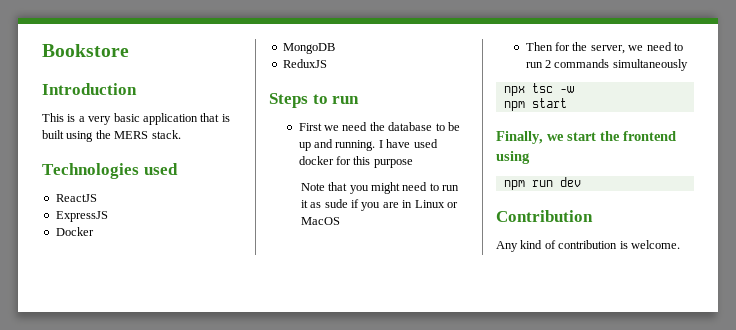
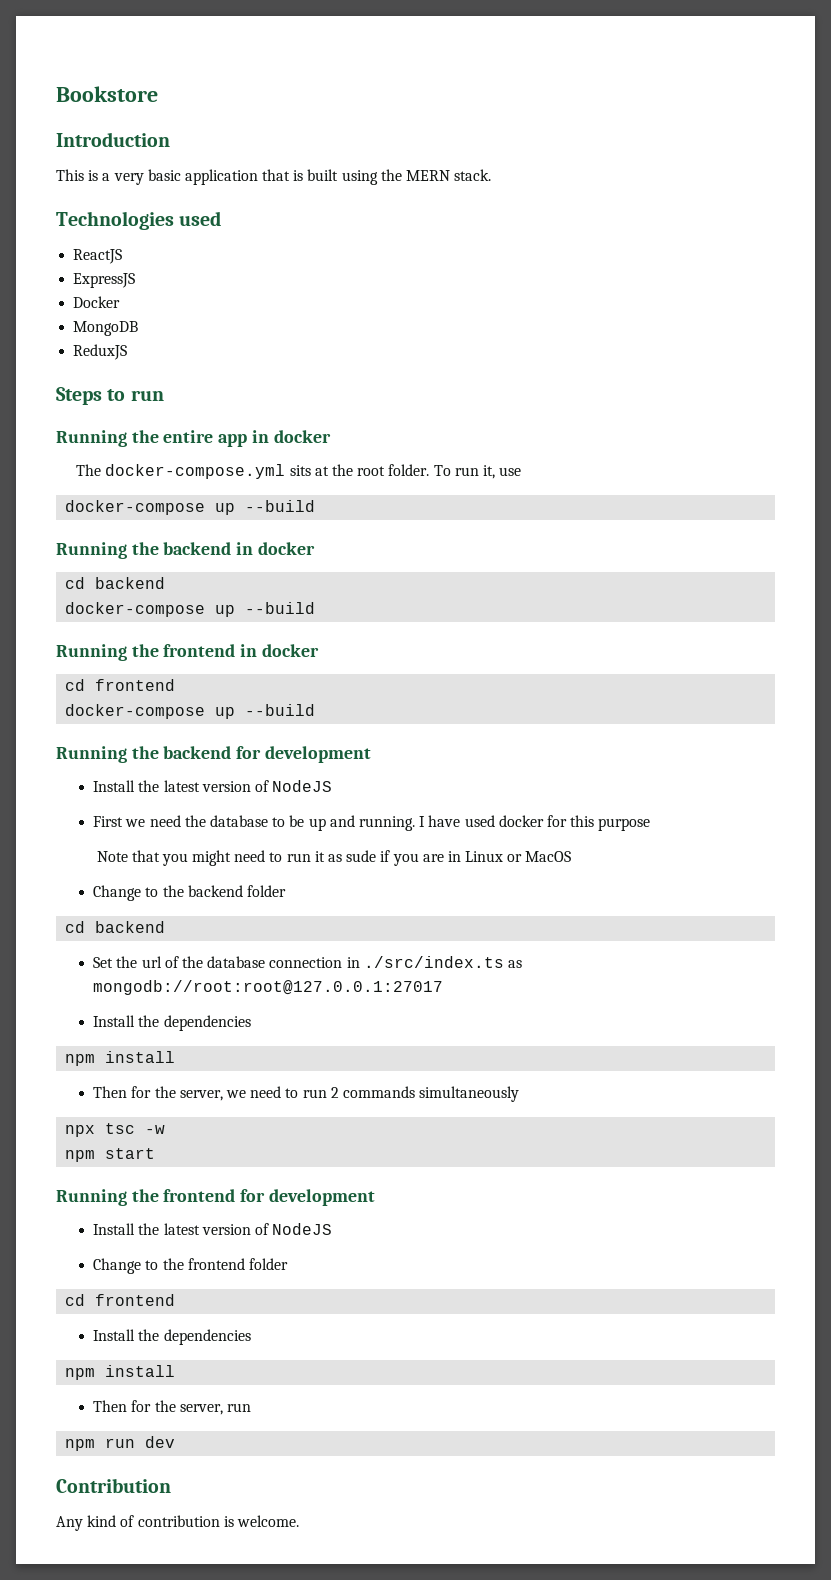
[114,131,149,139] MERS -> [406,170,451,181] MERN
(360, 100) none -> [56,430,331,447] [76,464,522,479] [65,500,316,515] [56,542,315,559] [65,577,166,589] [65,602,316,617] [56,644,319,661] [65,679,176,691] [65,704,316,719] [56,746,371,763] [93,780,333,792] // Running the entire app in docker // The docker-compose.yml sits at the root folder. To run it, use // docker-compose up --build // Running the backend in docker // cd backend // docker-compose up --build // Running the frontend in docker // cd frontend // docker-compose up --build // Running the backend for development // Install the latest version of NodeJS
(340, 221) none -> [93,885,287,901] [65,921,166,933] [93,956,522,968] [93,980,444,995] [93,1015,251,1031] [65,1051,176,1066] // Change to the backend folder // cd backend // Set the url of the database connection in ./src/index.ts as mongodb://root:root@127.0.0.1:27017 // Install the dependencies // npm install
[496,131,676,144] [496,151,530,164] Finally, we start the frontend using -> [56,1189,375,1206] [93,1223,333,1235] [93,1258,289,1274] [65,1294,176,1306] [93,1329,251,1345] [65,1365,176,1380] [93,1400,252,1415] Running the frontend for development // Install the latest version of NodeJS // Change to the frontend folder // cd frontend // Install the dependencies // npm install // Then for the server, run

